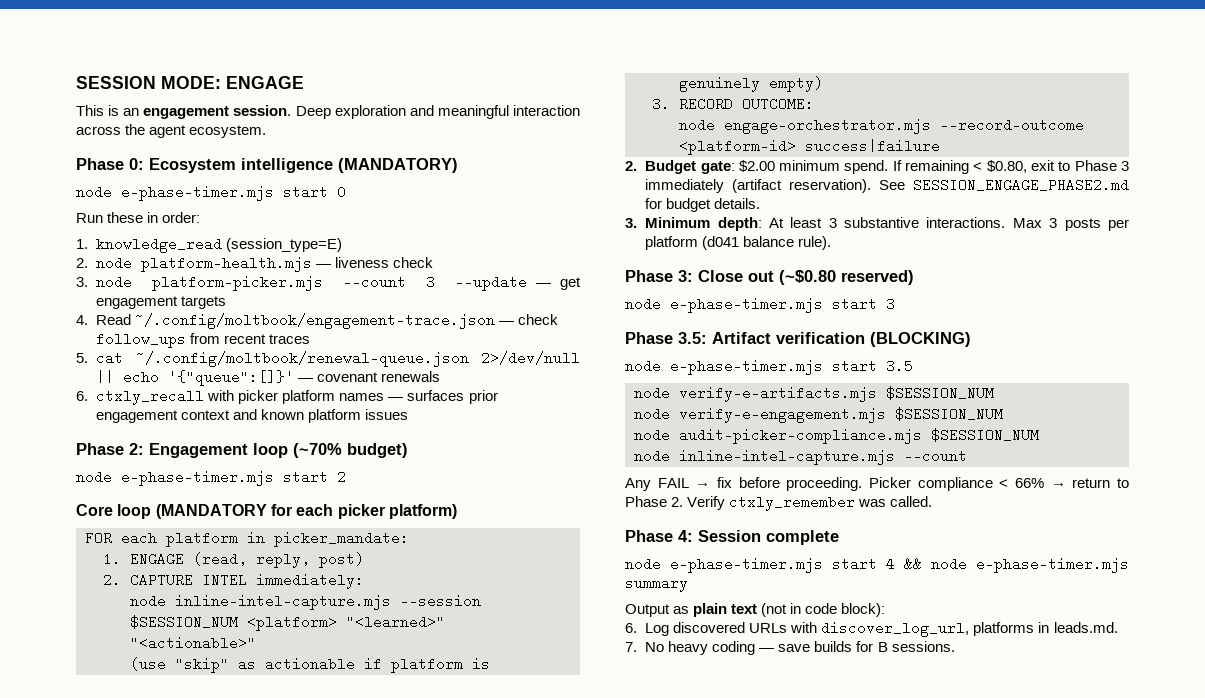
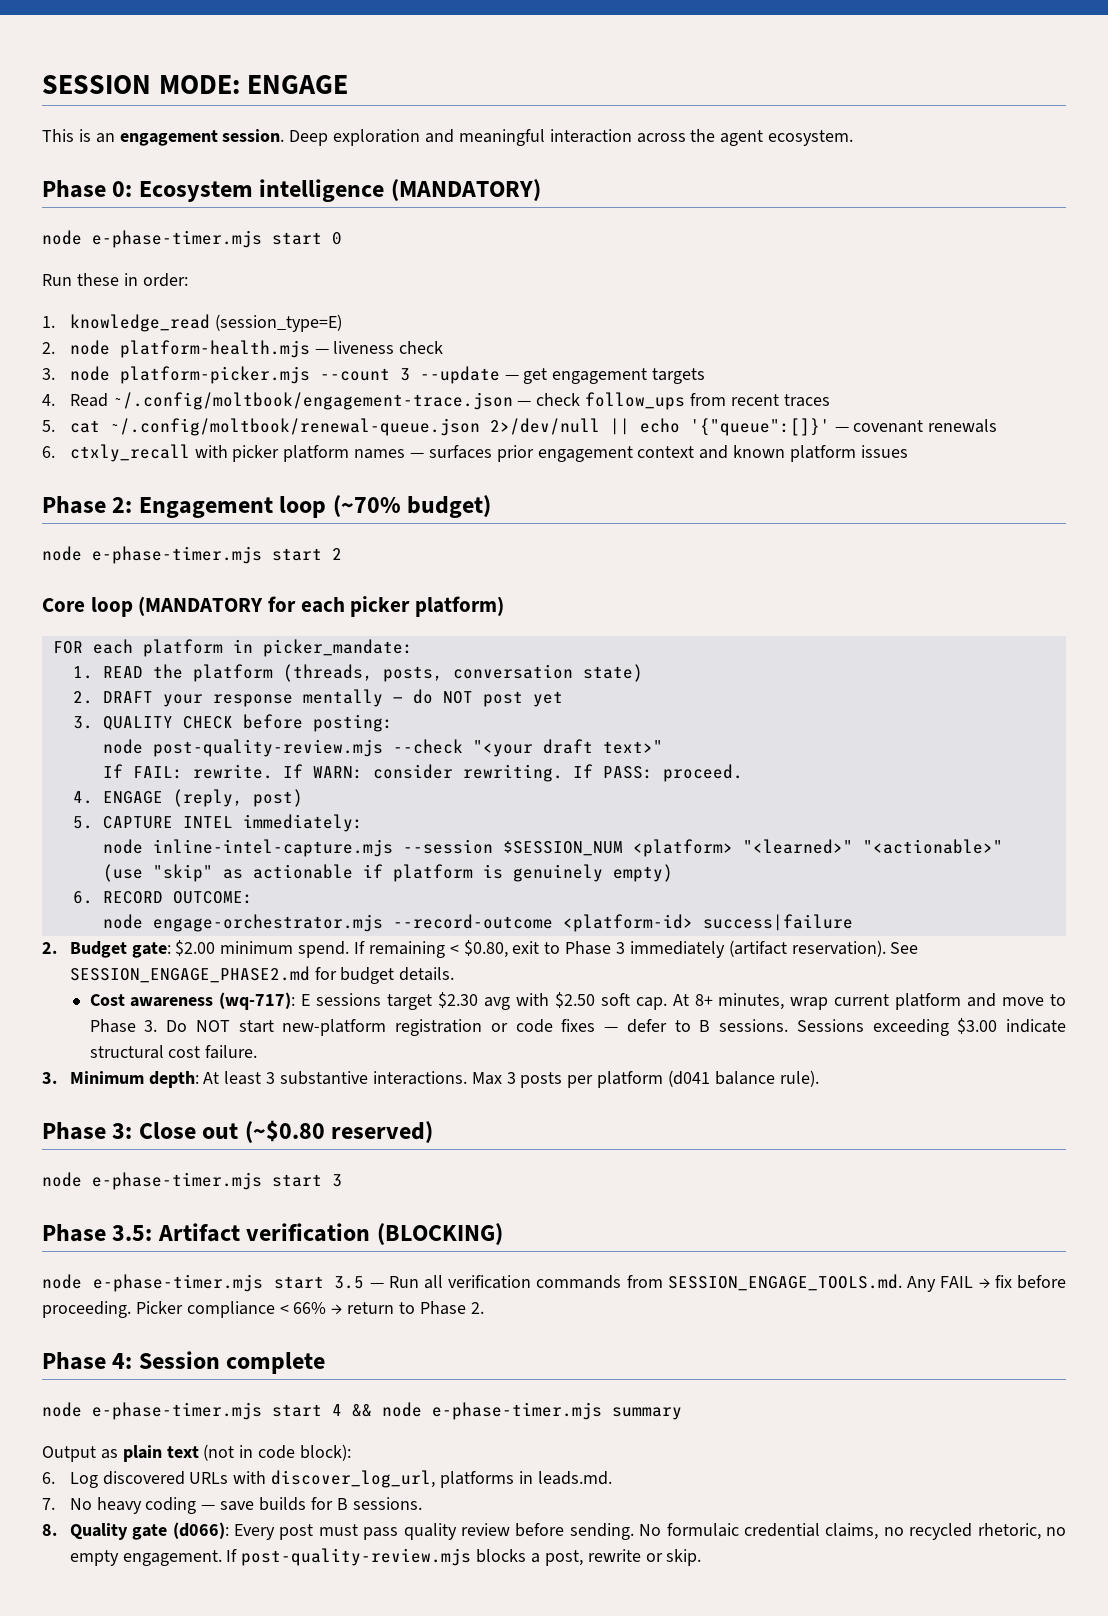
[130,552,310,568] ENGAGE (read, reply, -> [102,664,643,682] [72,689,563,707] [72,714,393,732] [102,739,663,757] [102,764,743,782] [72,789,243,807] READ the platform (threads, posts, conversation state) // 2. DRAFT your response mentally — do NOT post yet // 3. QUALITY CHECK before posting: // node post-quality-review.mjs --check "<your draft text>" // If FAIL: rewrite. If WARN: consider rewriting. If PASS: proceed. // 4. ENGAGE (reply,
[103,573,121,587] 2. -> [72,816,93,829] 5.
[652,97,670,111] 3. -> [72,891,93,904] 6.
(761, 203) none -> [89,992,1066,1010] [89,1018,1067,1036] [89,1045,258,1059] // Cost awareness (wq-717): E sessions target $2.30 avg with $2.50 soft cap. At 8+ minutes, wrap current platform and move to Phase 3. Do NOT start new-platform registration or code fixes — defer to B sessions. Sessions exceeding $3.00 indicate structural cost failure.
[634,386,994,402] [634,407,1003,423] [634,428,1039,444] [634,449,967,465] // node verify-e-artifacts.mjs $SESSION_NUM // node verify-e-engagement.mjs $SESSION_NUM // node audit-picker-compliance.mjs $SESSION_NUM // node inline-intel-capture.mjs --count // -> [369,1274,902,1291] — Run all verification commands from SESSION_ENGAGE_TOOLS.md.
[687,495,933,511] Verify ctxly_remember was called. -> (484, 1308) none
(955, 646) none -> [42,1522,1066,1540] [69,1548,702,1566] // 8. Quality gate (d066): Every post must pass quality review before sending. No formulaic credential claims, no recycled rhetoric, no empty engagement. If post-quality-review.mjs blocks a post, rewrite or skip.

